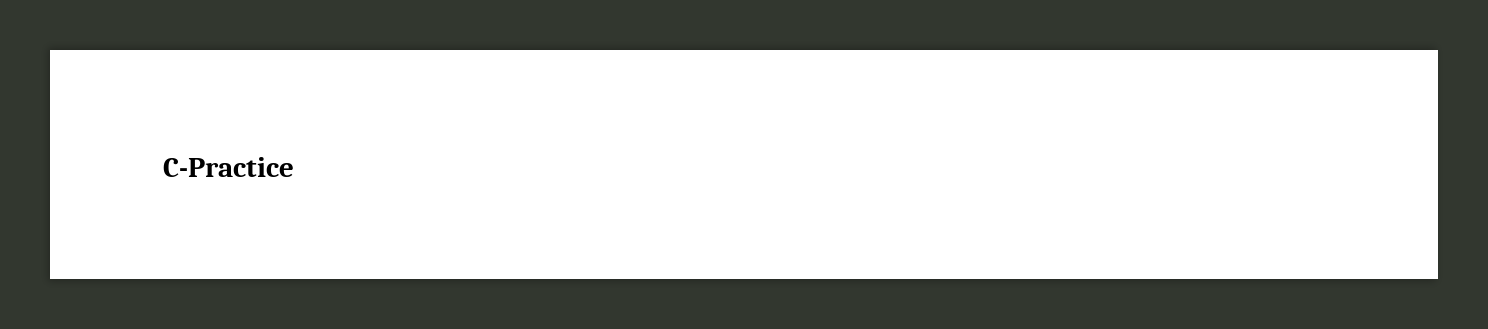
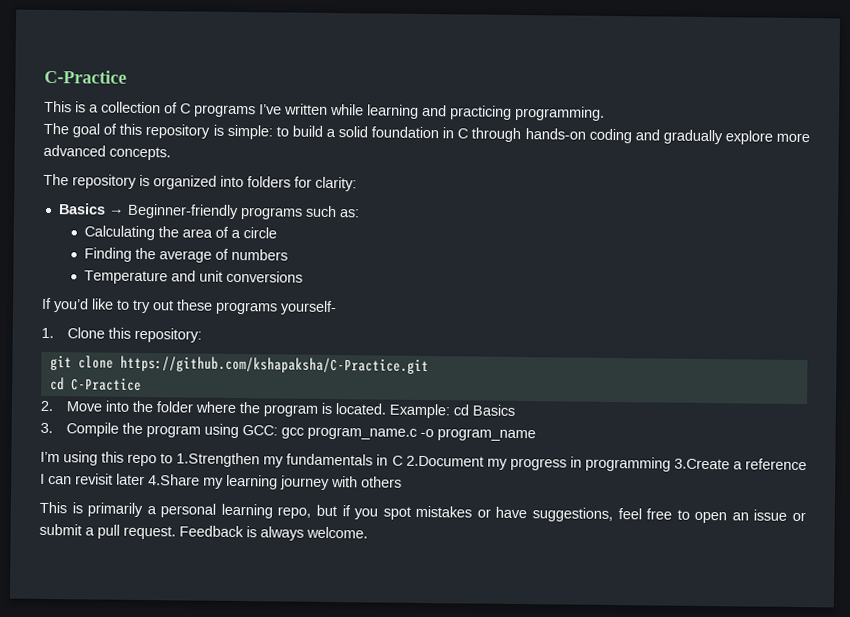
[163,157,294,177] C-Practice -> [44,69,127,84] [44,100,605,121] [43,122,811,145] [43,144,171,161] [43,173,357,192] [57,203,360,220] [83,225,277,241] [83,247,288,263] [83,270,303,285] [41,297,337,316] [41,327,203,343] [49,355,429,375] [49,377,142,391] [40,400,516,419] [40,422,537,442] [40,451,807,472] [40,473,402,490] [39,501,806,524] [39,523,368,541] C-Practice // This is a collection of C programs I’ve written while learning and practicing programming. // The goal of this repository is simple: to build a solid foundation in C through hands-on coding and gradually explore more advanced concepts. // The repository is organized into folders for clarity: // Basics → Beginner-friendly programs such as: // Calculating the area of a circle // Finding the average of numbers // Temperature and unit conversions // If you’d like to try out these programs yourself- // 1. Clone this repository: // git clone https://github.com/kshapaksha/C-Practice.git // cd C-Practice // 2. Move into the folder where the program is located. Example: cd Basics // 3. Compile the program using GCC: gcc program_name.c -o program_name // I’m using this repo to 1.Strengthen my fundamentals in C 2.Document my progress in programming 3.Create a reference I can revisit later 4.Share my learning journey with others // This is primarily a personal learning repo, but if you spot mistakes or have suggestions, feel free to open an issue or submit a pull request. Feedback is always welcome.

